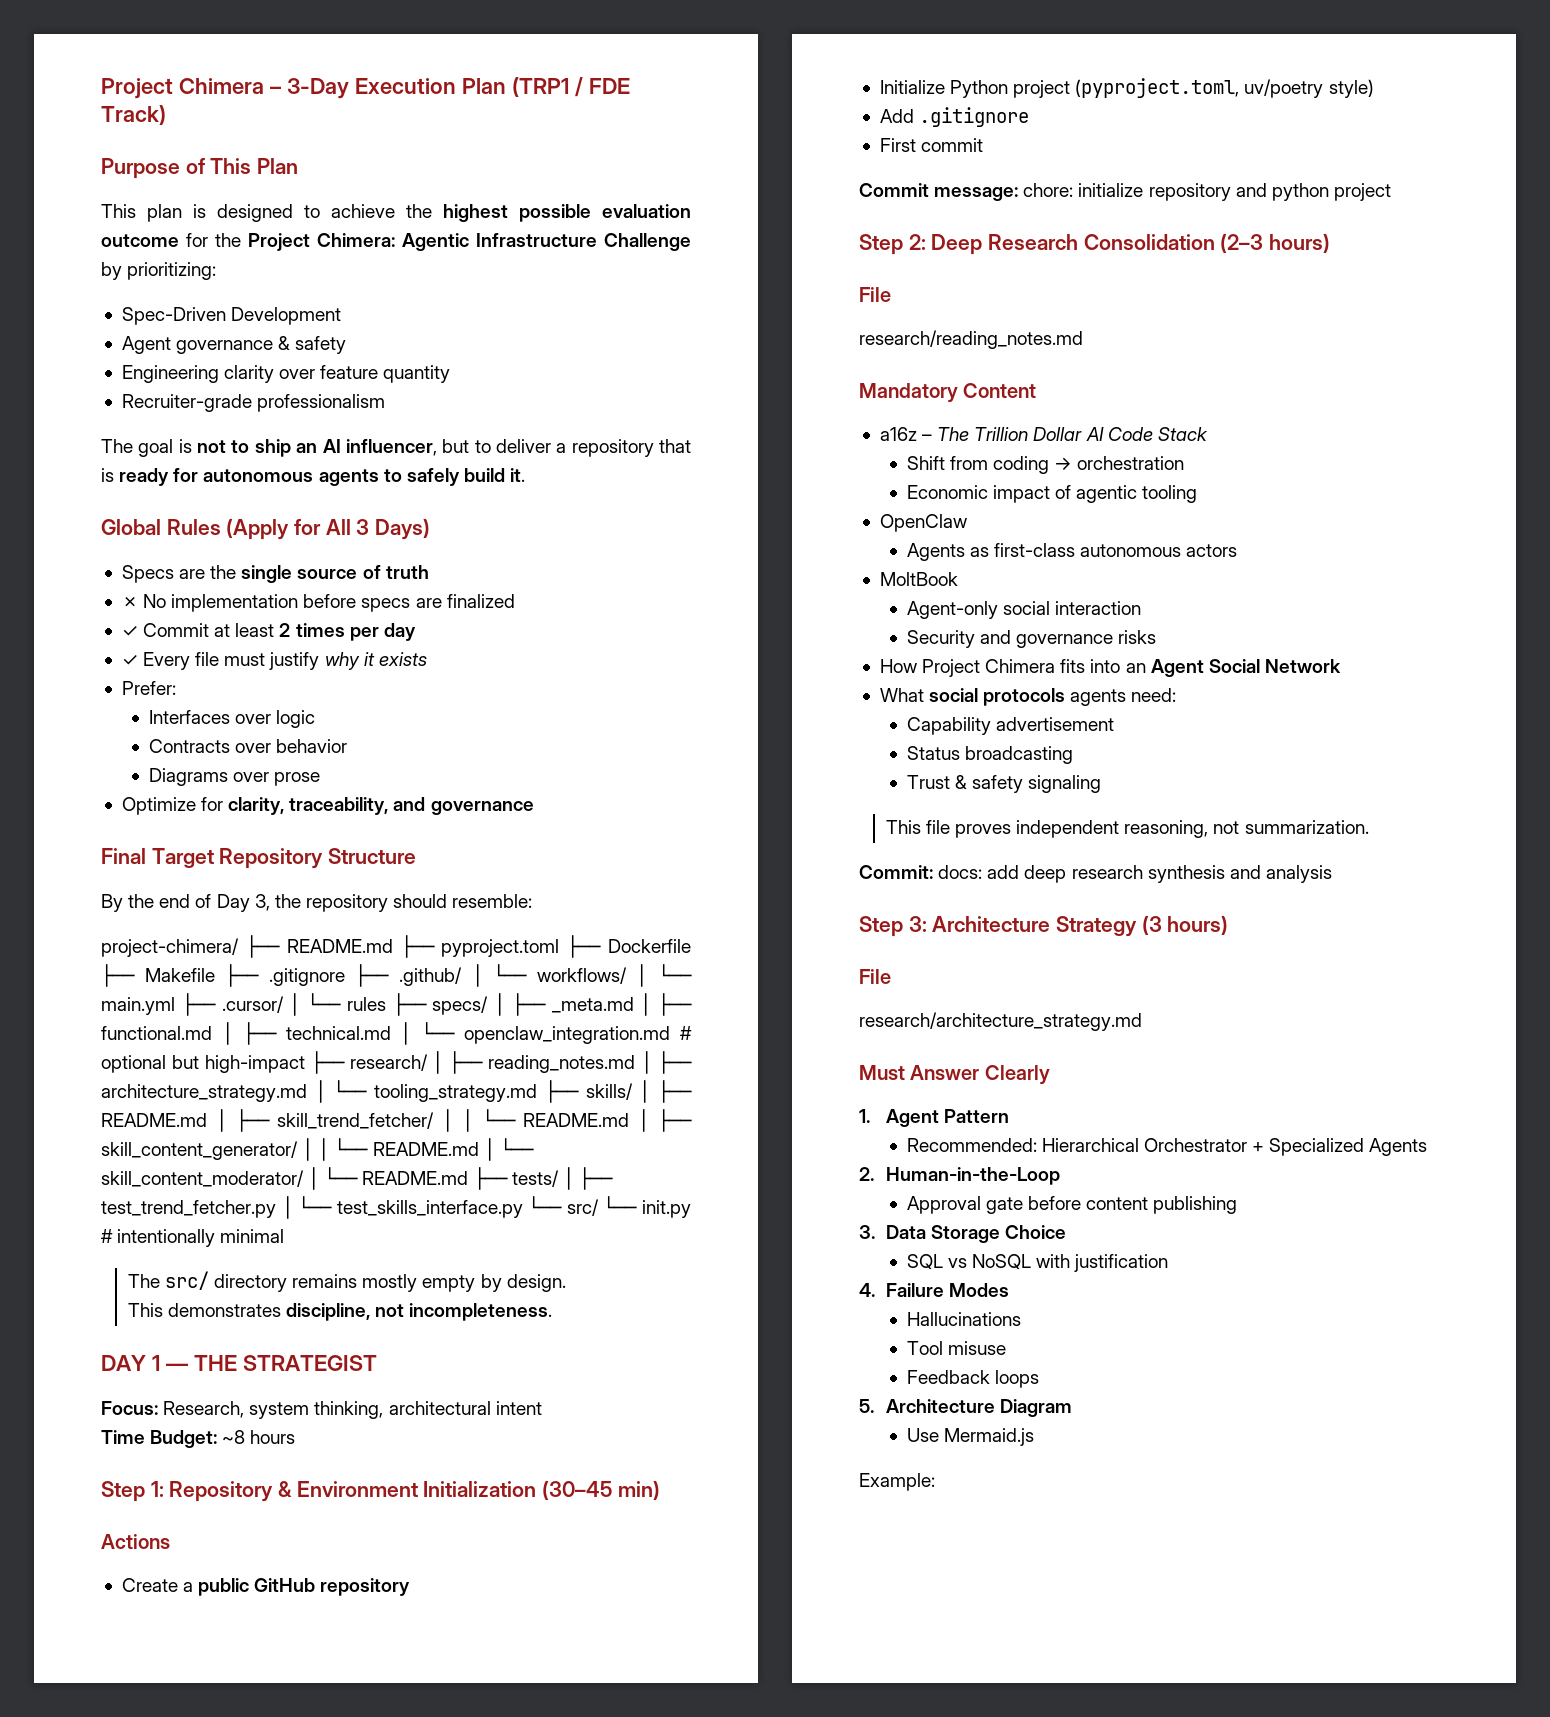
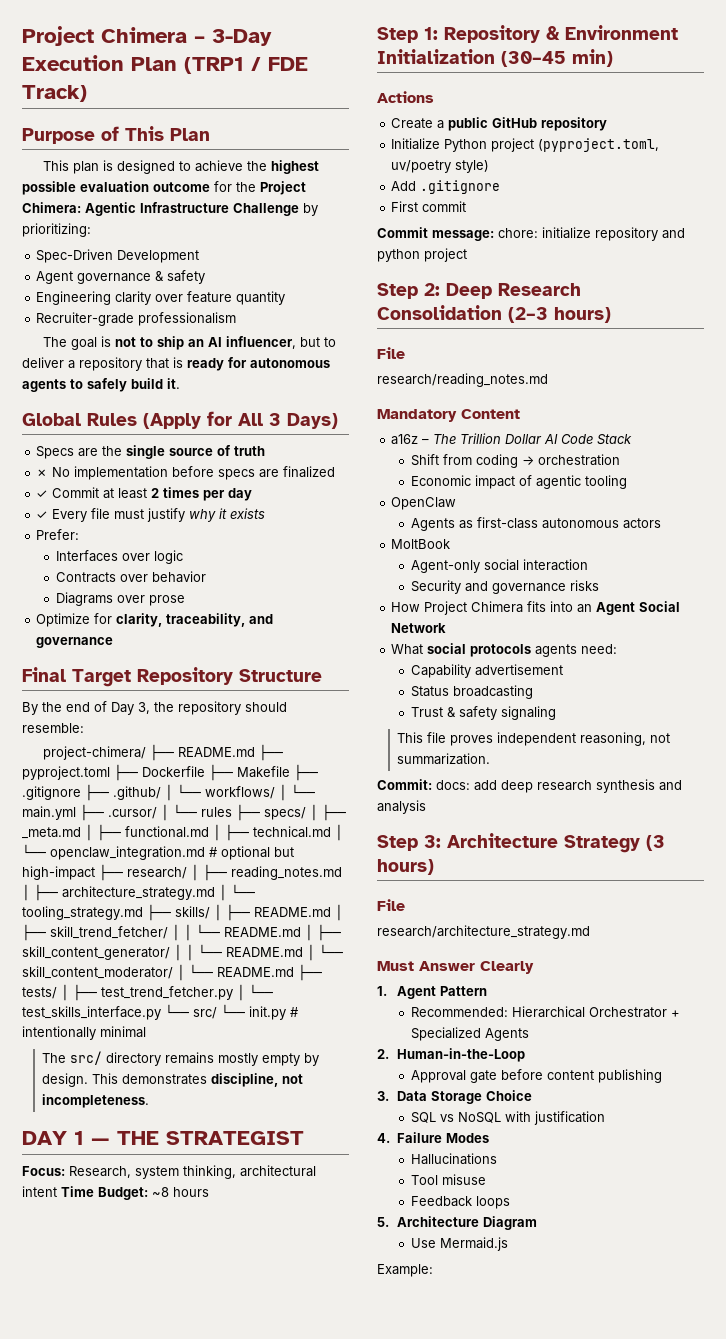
(566, 1283) // -> (88, 1080) none
(542, 1408) // -> (57, 1191) none

